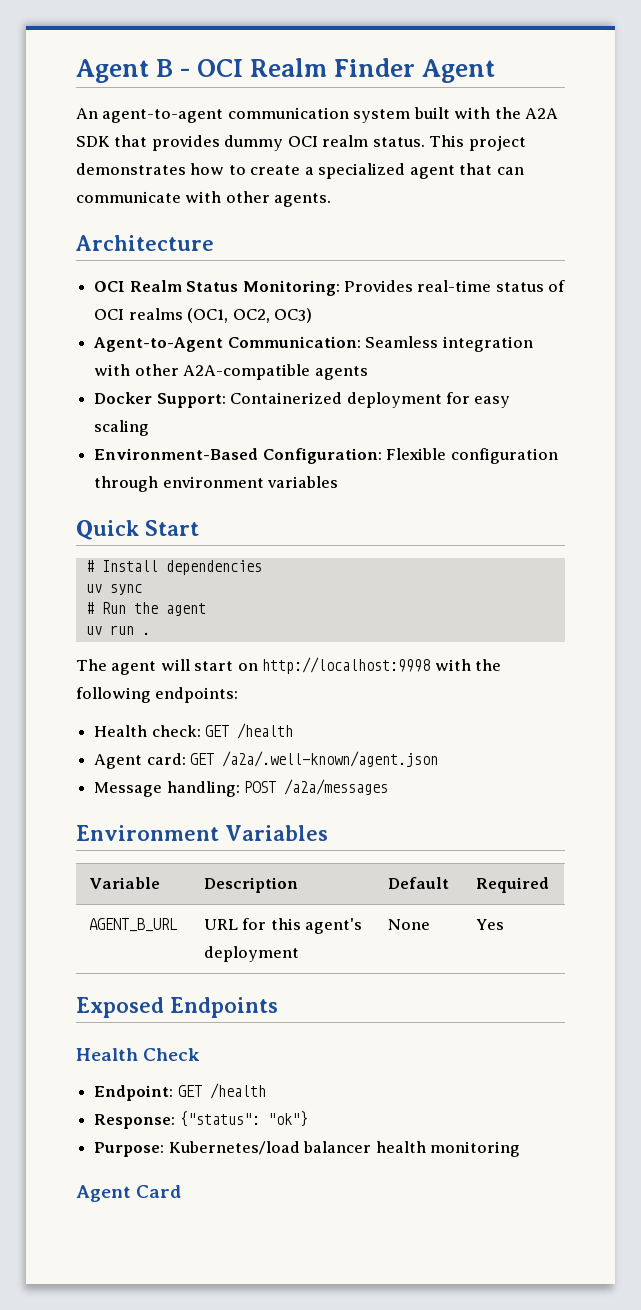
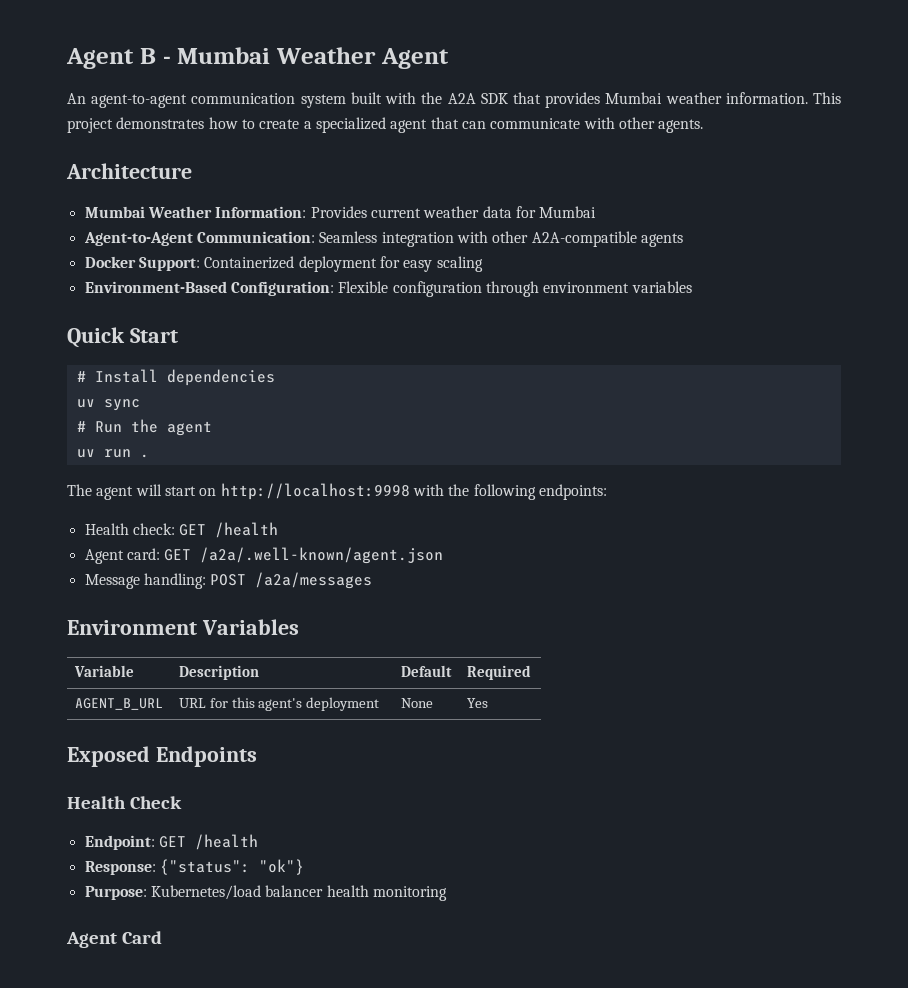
[197,58,416,77] OCI Realm Finder -> [177,47,376,64] Mumbai Weather
[224,135,425,151] dummy OCI realm status. -> [605,92,808,104] Mumbai weather information.
[94,280,566,296] [94,308,312,323] OCI Realm Status Monitoring: Provides real-time status of OCI realms (OC1, OC2, OC3) -> [84,206,597,218] Mumbai Weather Information: Provides current weather data for Mumbai

